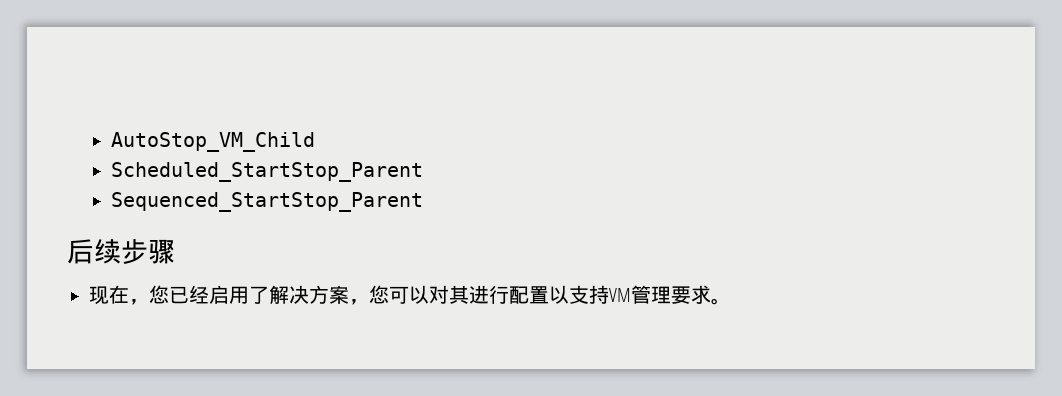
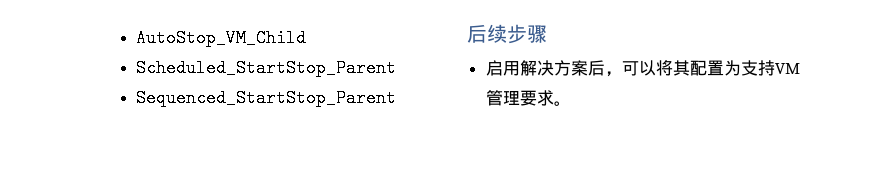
[89,285,569,305] 现在，您已经启用了解决方案，您可以对其进行配置以 -> [485,60,741,77] 启用解决方案后，可以将其配置为

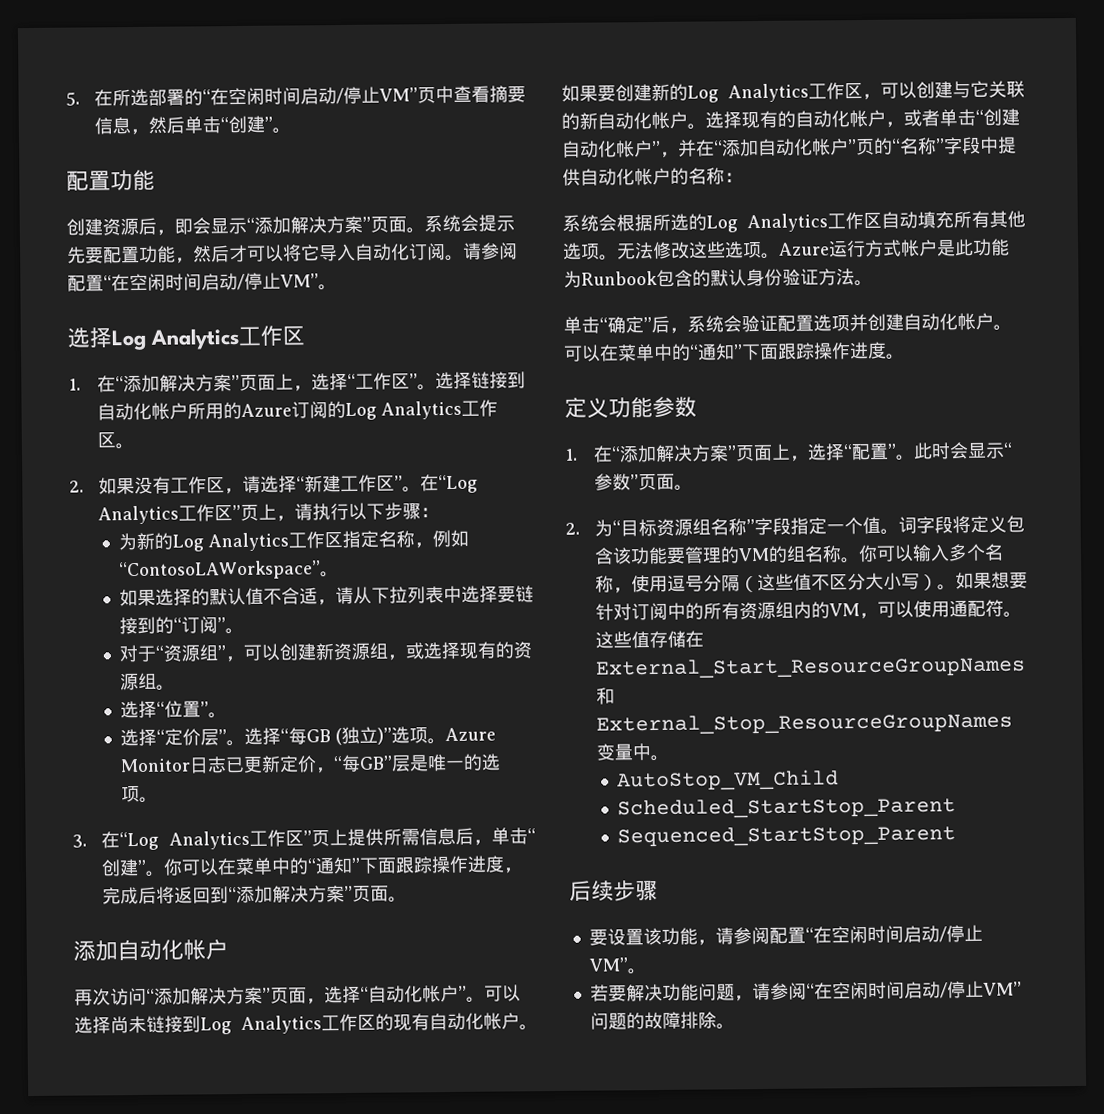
(135, 38) none -> [65,85,527,107] [94,115,292,136] [66,169,155,191] [66,214,515,236] [66,242,518,264] [67,272,337,292] [67,325,305,351] [68,371,527,393] [97,399,499,421] [97,432,135,450] [69,474,479,495] [98,502,440,525] [117,529,469,552] [118,560,339,581] [118,585,534,607] [118,616,244,635] [118,641,532,663] [119,672,175,691] [119,700,227,719] [119,726,496,747] [119,753,501,774] [120,785,158,803] [72,827,536,851] [101,855,524,877] [102,885,408,905] [73,939,228,962] [74,984,521,1006] [74,1012,538,1035] [561,80,1025,103] [561,108,1020,130] [562,136,1017,158] [562,167,743,186] [562,210,1026,233] [562,238,1010,261] [563,268,873,288] [563,312,1012,334] [563,341,905,362] [564,396,697,419] [564,441,1014,463] [594,473,694,491] [565,515,1026,537] [594,543,1005,565] [595,571,1029,594] [595,599,1023,621] [595,630,705,649] [595,656,1027,680] [596,687,616,705] [596,712,1014,736] [596,743,670,762] 5.在所选部署的“在空闲时间启动/停止VM”页中查看摘要信息，然后单击“创建”。 // 配置功能 // 创建资源后，即会显示“添加解决方案”页面。系统会提示先要配置功能，然后才可以将它导入自动化订阅。请参阅配置“在空闲时间启动/停止VM”。 // 选择Log Analytics工作区 // 1.在“添加解决方案”页面上，选择“工作区”。选择链接到自动化帐户所用的Azure订阅的Log Analytics工作区。 // 2.如果没有工作区，请选择“新建工作区”。在“Log Analytics工作区”页上，请执行以下步骤： // 为新的Log Analytics工作区指定名称，例如“ContosoLAWorkspace”。 // 如果选择的默认值不合适，请从下拉列表中选择要链接到的“订阅”。 // 对于“资源组”，可以创建新资源组，或选择现有的资源组。 // 选择“位置”。 // 选择“定价层”。选择“每GB (独立)”选项。Azure Monitor日志已更新定价，“每GB”层是唯一的选项。 // 3.在“Log Analytics工作区”页上提供所需信息后，单击“创建”。你可以在菜单中的“通知”下面跟踪操作进度，完成后将返回到“添加解决方案”页面。 // 添加自动化帐户 // 再次访问“添加解决方案”页面，选择“自动化帐户”。可以选择尚未链接到Log Analytics工作区的现有自动化帐户。如果要创建新的Log Analytics工作区，可以创建与它关联的新自动化帐户。选择现有的自动化帐户，或者单击“创建自动化帐户”，并在“添加自动化帐户”页的“名称”字段中提供自动化帐户的名称： // 系统会根据所选的Log Analytics工作区自动填充所有其他选项。无法修改这些选项。Azure运行方式帐户是此功能为Runbook包含的默认身份验证方法。 // 单击“确定”后，系统会验证配置选项并创建自动化帐户。可以在菜单中的“通知”下面跟踪操作进度。 // 定义功能参数 // 1.在“添加解决方案”页面上，选择“配置”。此时会显示“参数”页面。 // 2.为“目标资源组名称”字段指定一个值。词字段将定义包含该功能要管理的VM的组名称。你可以输入多个名称，使用逗号分隔（这些值不区分大小写）。如果想要针对订阅中的所有资源组内的VM，可以使用通配符。这些值存储在External_Start_ResourceGroupNames和External_Stop_ResourceGroupNames变量中。 //
[485,60,800,77] [485,90,554,106] 启用解决方案后，可以将其配置为支持VM管理要求 -> [588,924,983,946] [588,957,647,975] [589,980,1022,1002] [589,1011,717,1030] 要设置该功能，请参阅配置“在空闲时间启动/停止VM”。 // 若要解决功能问题，请参阅“在空闲时间启动/停止VM”问题的故障排除

